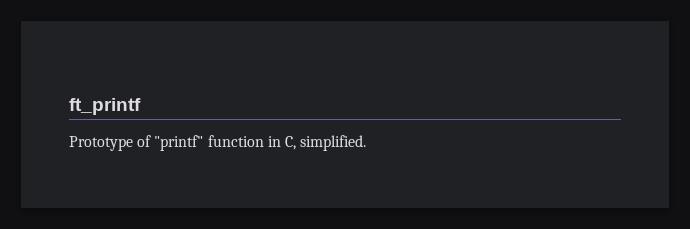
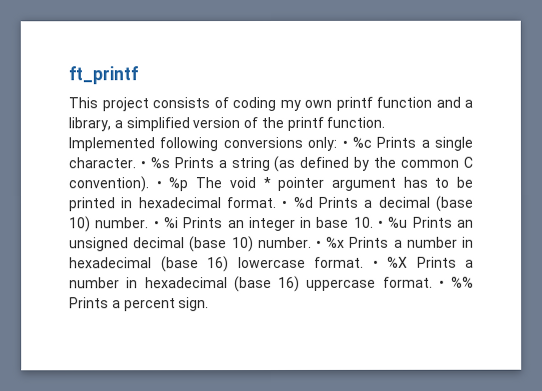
[69,135,367,151] Prototype of "printf" function in C, simplified. -> [68,96,473,112] [68,116,386,132] [68,136,473,152] [68,155,473,172] [68,176,473,193] [69,195,474,212] [69,216,475,233] [69,236,474,253] [69,256,474,273] [69,275,474,293] [69,297,210,312] This project consists of coding my own printf function and a library, a simplified version of the printf function. Implemented following conversions only: • %c Prints a single character. • %s Prints a string (as defined by the common C convention). • %p The void * pointer argument has to be printed in hexadecimal format. • %d Prints a decimal (base 10) number. • %i Prints an integer in base 10. • %u Prints an unsigned decimal (base 10) number. • %x Prints a number in hexadecimal (base 16) lowercase format. • %X Prints a number in hexadecimal (base 16) uppercase format. • %% Prints a percent sign.

